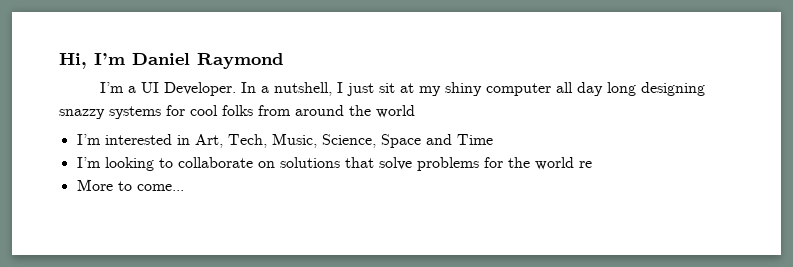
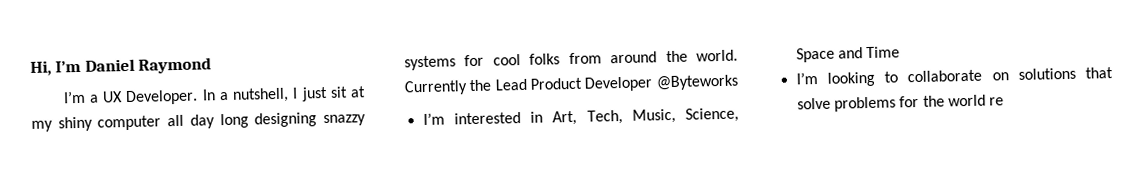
[140,82,159,93] UI -> [102,91,124,103] UX
[376,105,415,118] world -> [696,49,738,62] [404,74,738,96] world. Currently the Lead Product Developer @Byteworks
[76,179,184,191] // More to come... -> (1005, 101) none

